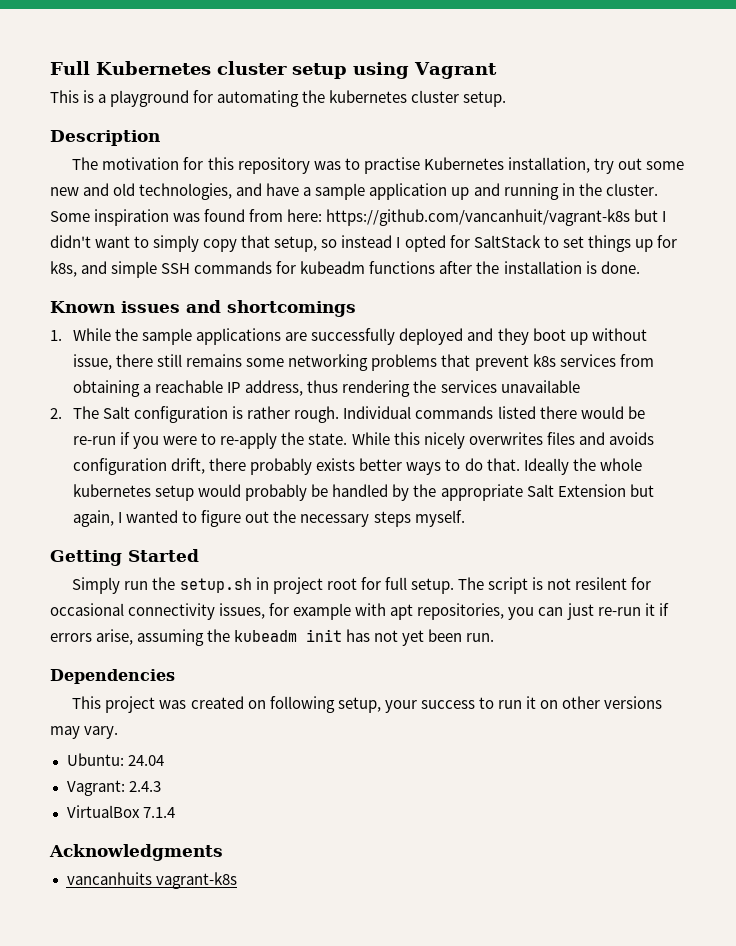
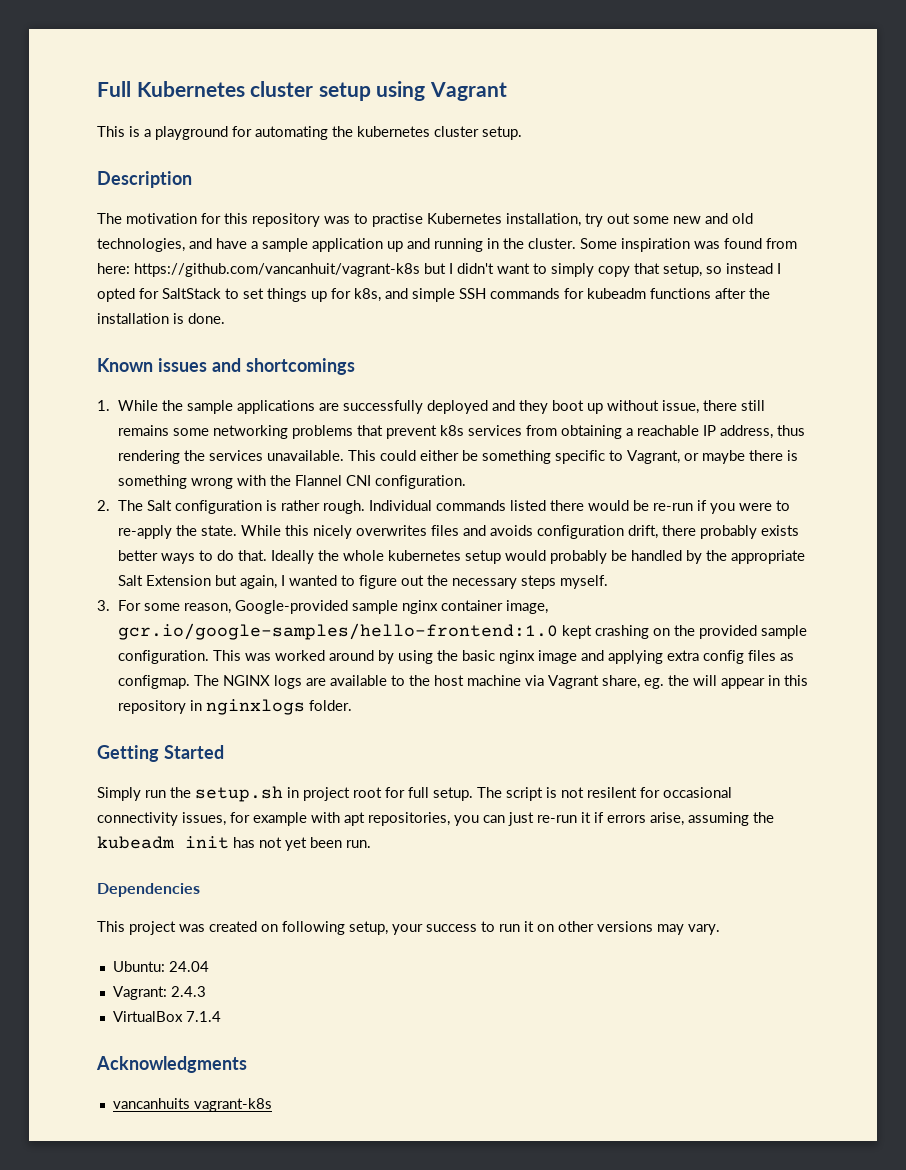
[500,380,580,393] unavailable -> [266,450,798,464] [117,475,466,489] unavailable. This could either be something specific to Vagrant, or maybe there is something wrong with the Flannel CNI configuration.
(465, 518) none -> [97,600,548,614] [117,623,807,640] [117,650,794,664] [117,675,808,689] [117,699,352,715] // 3. For some reason, Google-provided sample nginx container image, gcr.io/google-samples/hello-frontend:1.0 kept crashing on the provided sample configuration. This was worked around by using the basic nginx image and applying extra config files as configmap. The NGINX logs are available to the host machine via Vagrant share, eg. the will appear in this repository in nginxlogs folder.

